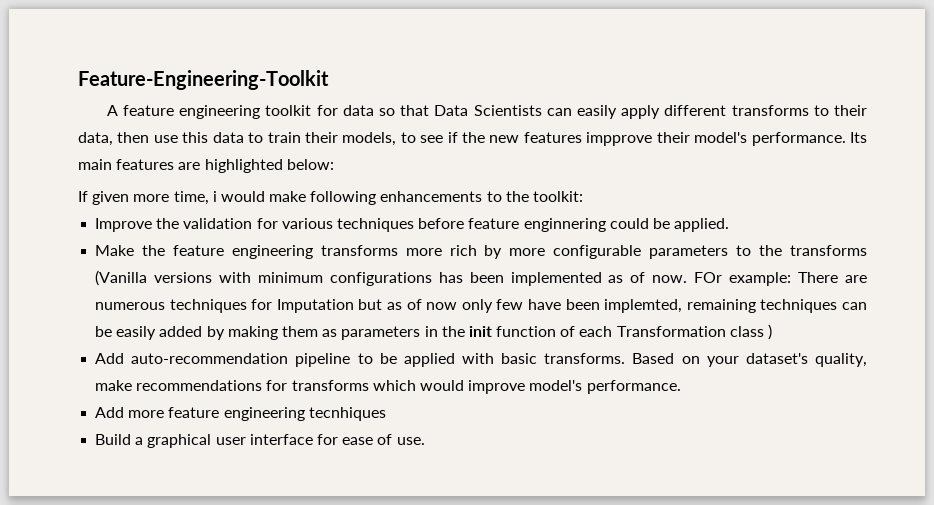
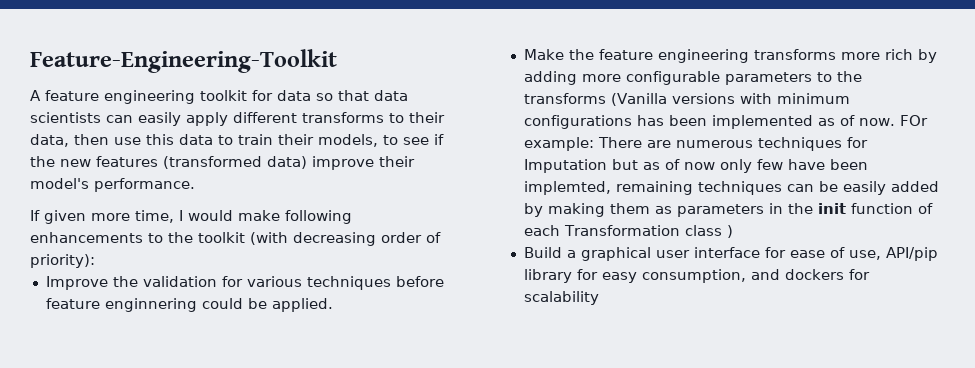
[434,105,542,116] Data Scientists -> [374,90,408,101] [30,112,101,123] data scientists
[586,132,653,146] impprove -> [163,156,374,170] (transformed data) improve
[850,132,868,143] [78,159,334,173] Its main features are highlighted below: -> (195, 185) none
[212,191,217,202] i -> [179,210,183,221] I
[533,191,584,202] toolkit: -> [198,232,441,246] [30,254,95,268] toolkit (with decreasing order of priority):
(503, 252) none -> [523,71,577,85] adding
[95,353,867,367] [95,380,681,394] [95,407,386,421] // Add auto-recommendation pipeline to be applied with basic transforms. Based on your dataset's quality, make recommendations for transforms which would improve model's performance. // Add more feature engineering tecnhiques -> (733, 231) none
[396,437,425,445] use. -> [848,247,938,261] [523,269,870,283] [523,291,599,305] use, API/pip library for easy consumption, and dockers for scalability

